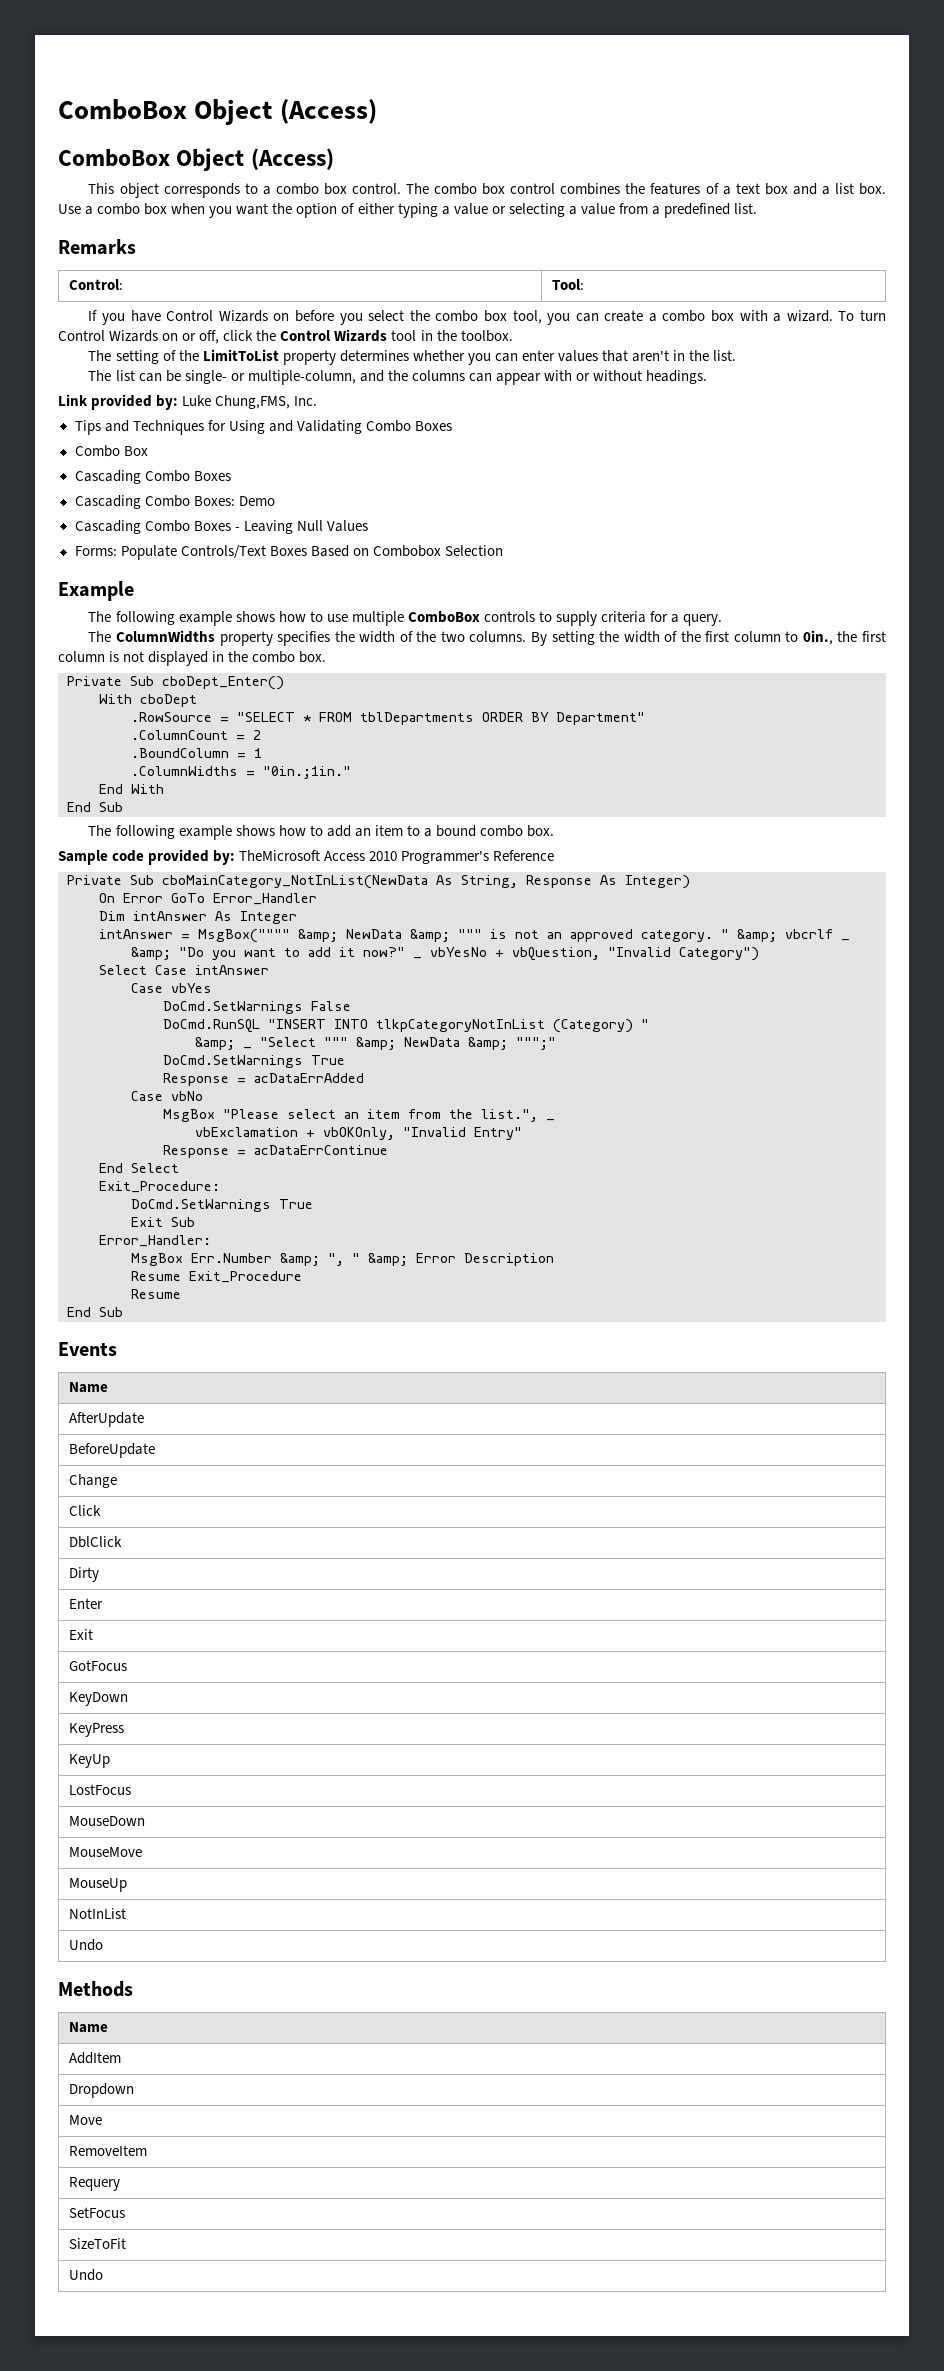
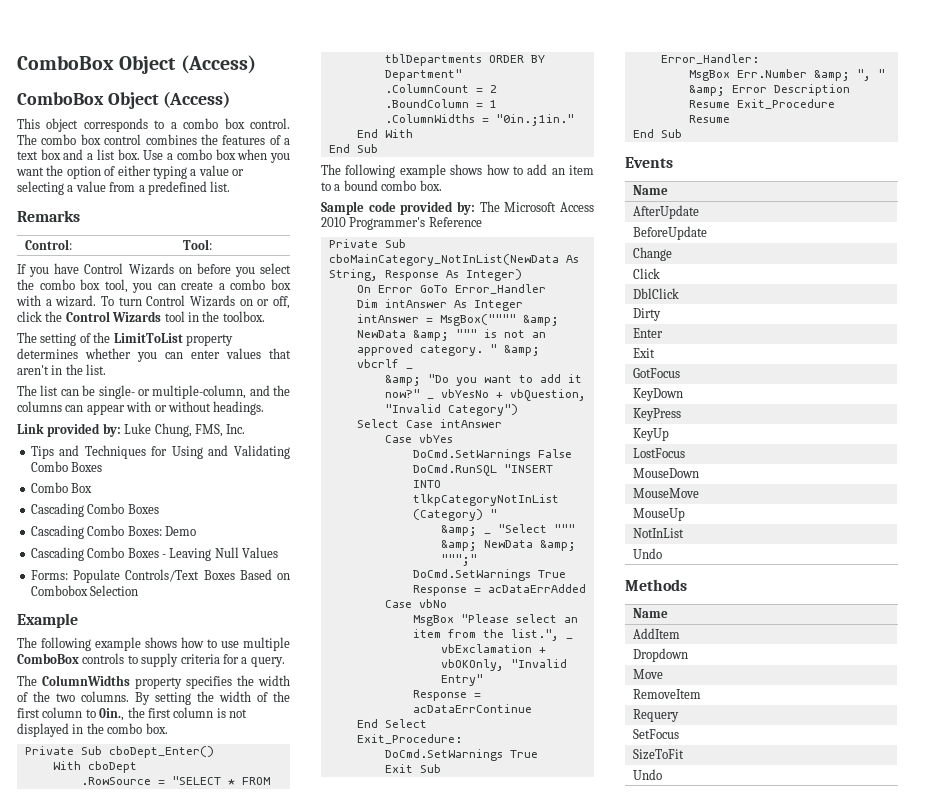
[215,395,291,409] Chung,FMS, -> [154,423,223,437] Chung, FMS,
[239,850,321,861] TheMicrosoft -> [479,201,557,212] The Microsoft

